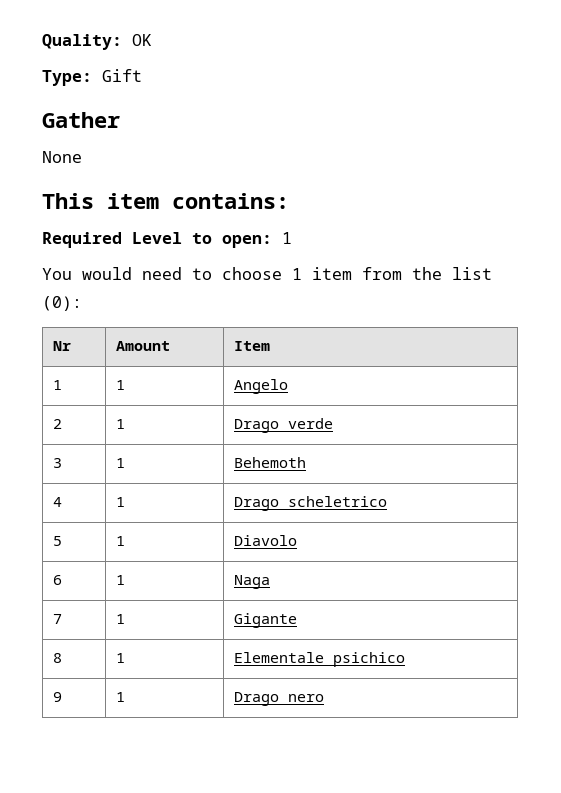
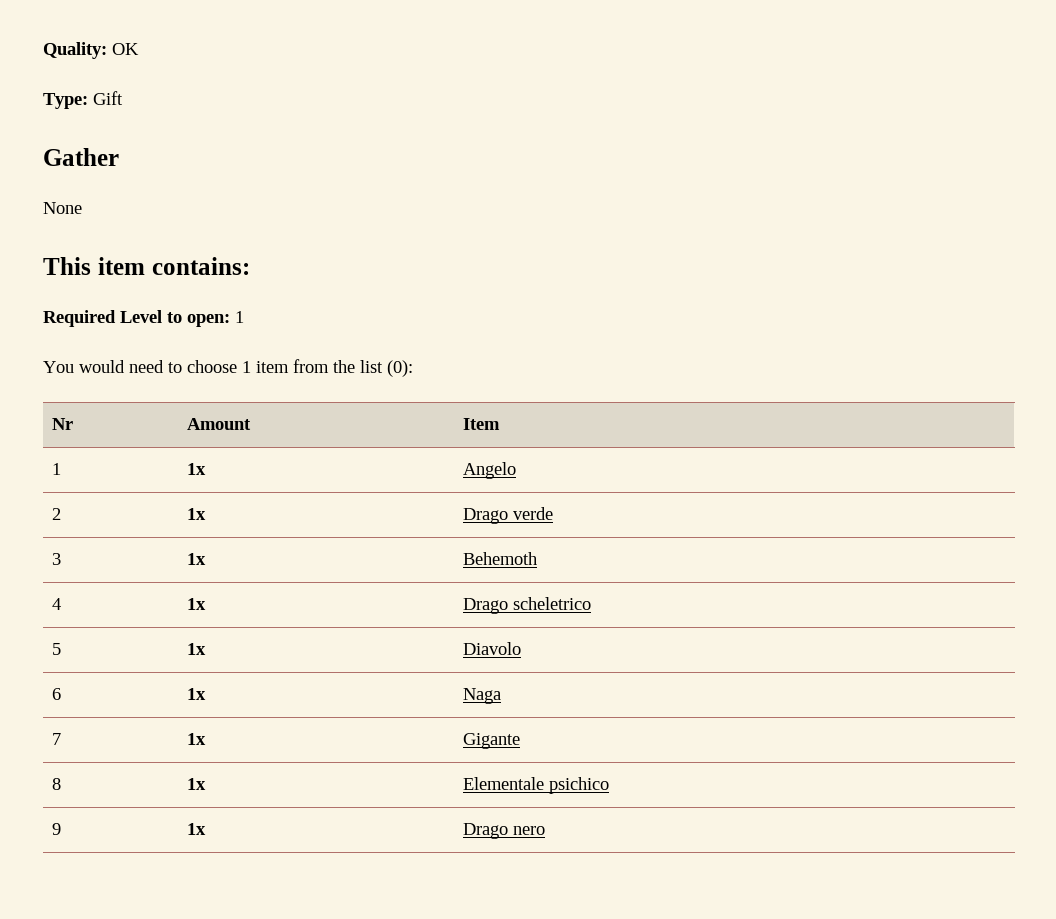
[115,380,125,390] 1 -> [187,463,207,475] 1x
[115,419,125,429] 1 -> [187,508,207,520] 1x
[115,458,125,468] 1 -> [187,553,207,565] 1x
[115,497,125,507] 1 -> [187,598,207,610] 1x
[115,536,125,546] 1 -> [187,643,207,655] 1x
[115,575,125,585] 1 -> [187,688,207,700] 1x
[115,614,125,624] 1 -> [187,733,207,745] 1x
[115,653,125,663] 1 -> [187,778,207,790] 1x
[115,692,125,702] 1 -> [187,823,207,835] 1x

